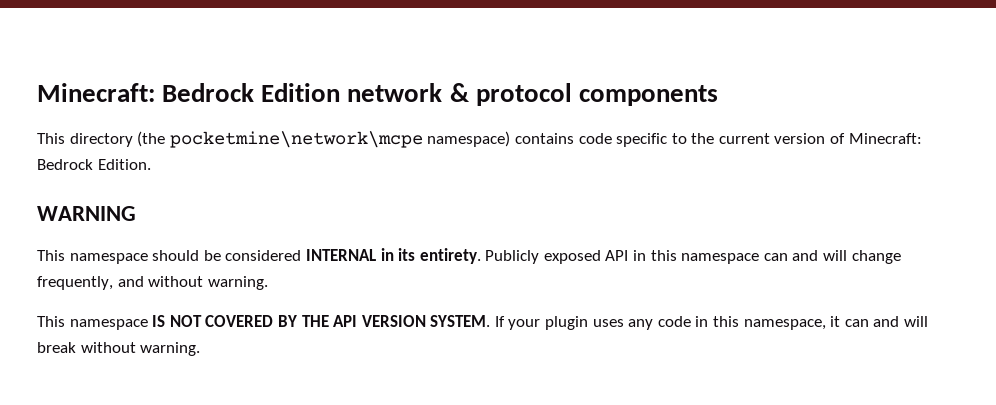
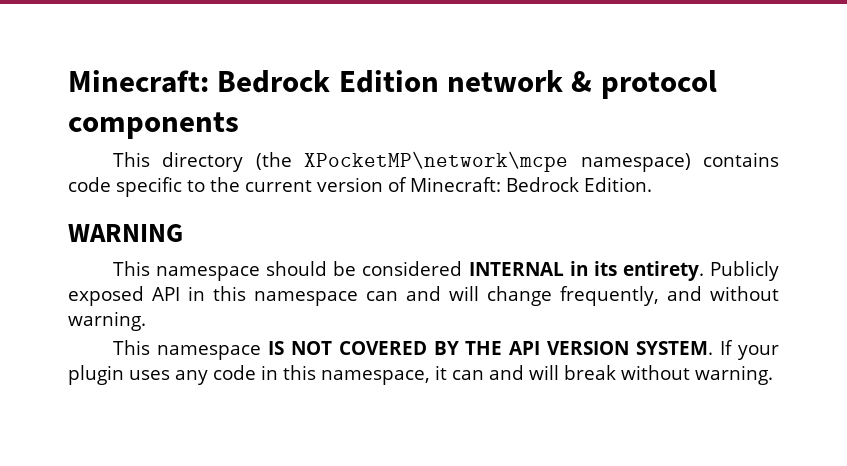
[169,131,423,148] pocketmine\network\mcpe -> [304,151,569,172] XPocketMP\network\mcpe

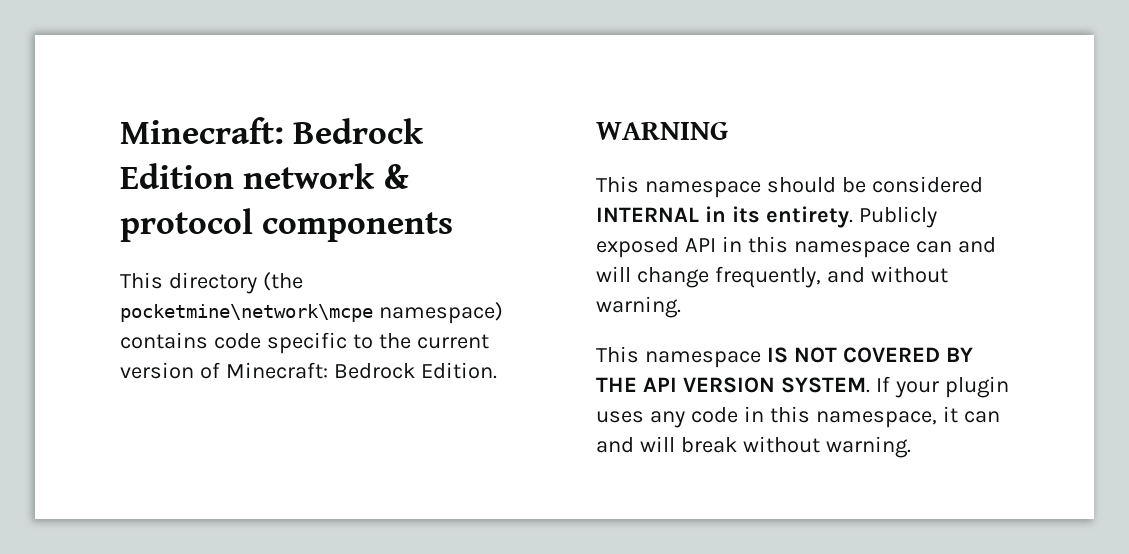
[304,151,569,172] XPocketMP\network\mcpe -> [120,304,373,322] pocketmine\network\mcpe

